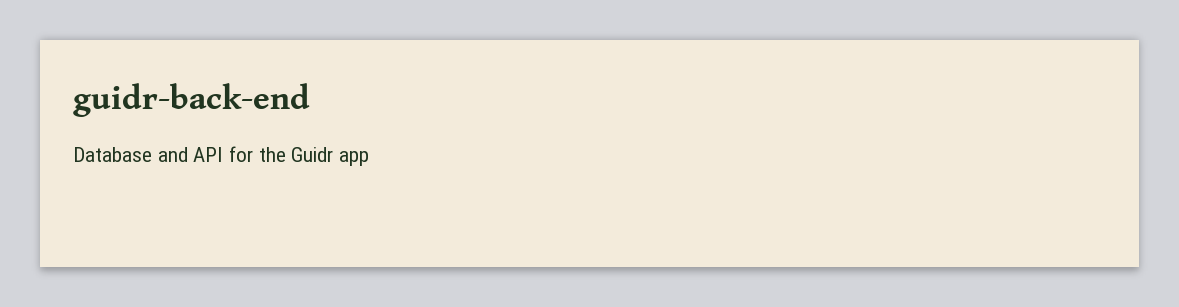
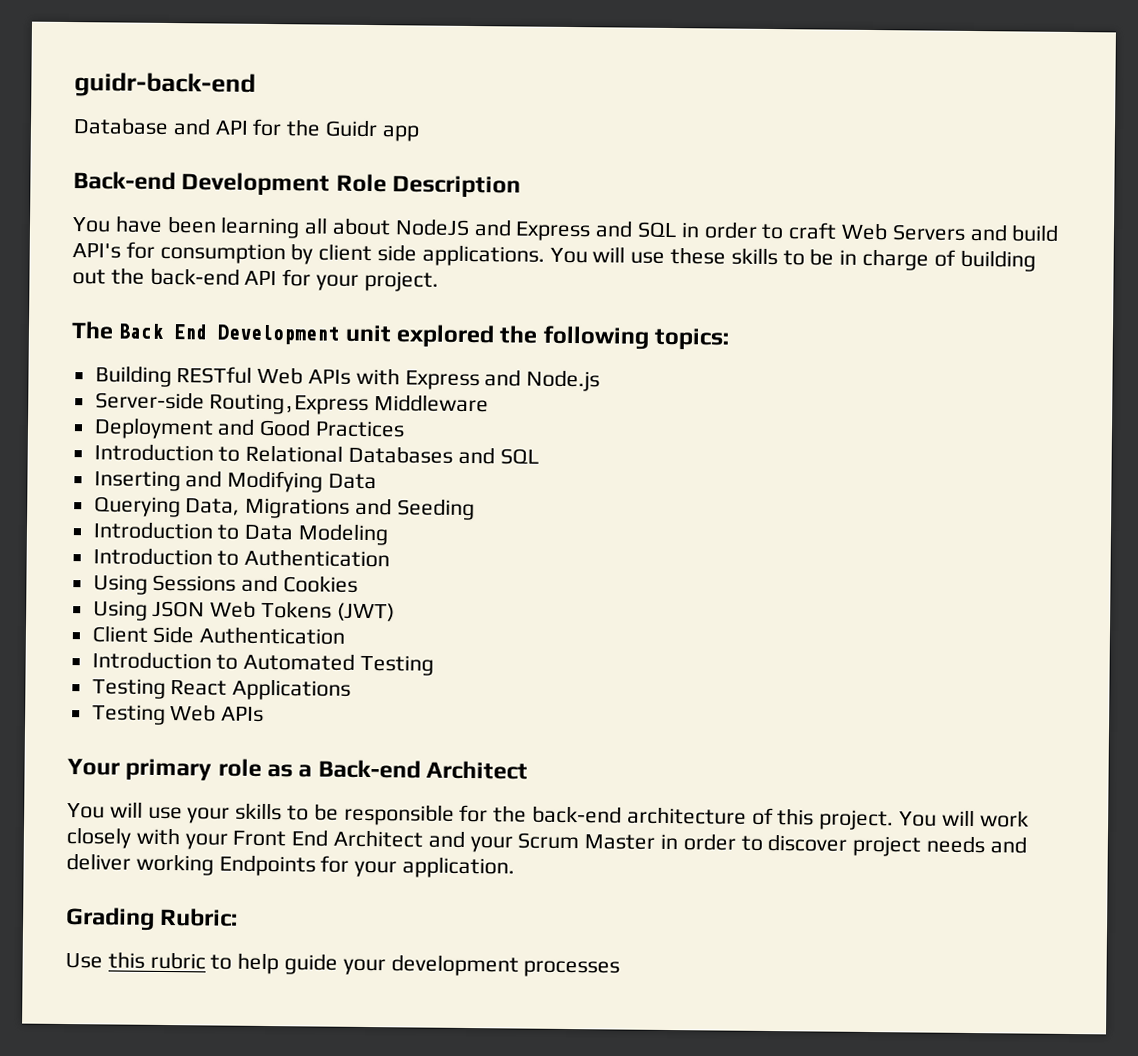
(370, 158) none -> [73,171,522,198] [72,215,1060,242] [72,241,1036,272] [72,267,439,292] [71,321,730,350] [94,365,601,392] [94,391,490,416] [93,417,406,440] [93,443,539,465] [93,470,378,493] [93,496,475,521] [92,521,390,546] [92,547,391,568] [92,574,359,595] [92,600,395,622] [91,625,346,645] [91,651,435,676] [91,678,352,701] [91,704,265,725] [67,758,529,781] [67,801,1029,831] [66,827,1027,857] [66,853,516,879] [65,907,239,931] [65,951,621,978] // Back-end Development Role Description // You have been learning all about NodeJS and Express and SQL in order to craft Web Servers and build API's for consumption by client side applications. You will use these skills to be in charge of building out the back-end API for your project. // The Back End Development unit explored the following topics: // Building RESTful Web APIs with Express and Node.js // Server-side Routing,Express Middleware // Deployment and Good Practices // Introduction to Relational Databases and SQL // Inserting and Modifying Data // Querying Data, Migrations and Seeding // Introduction to Data Modeling // Introduction to Authentication // Using Sessions and Cookies // Using JSON Web Tokens (JWT) // Client Side Authentication // Introduction to Automated Testing // Testing React Applications // Testing Web APIs // Your primary role as a Back-end Architect // You will use your skills to be responsible for the back-end architecture of this project. You will work closely with your Front End Architect and your Scrum Master in order to discover project needs and deliver working Endpoints for your application. // Grading Rubric: // Use this rubric to help guide your development processes

